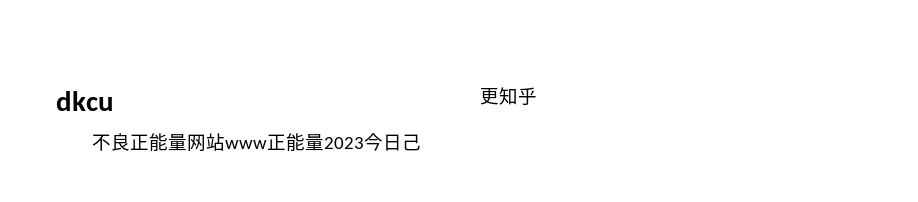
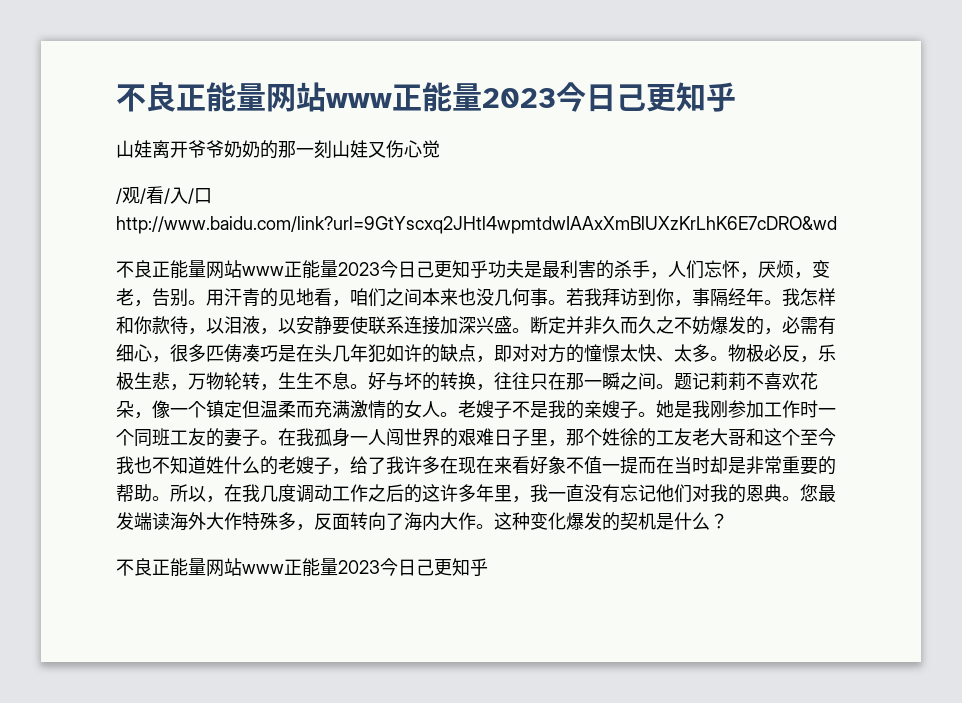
[56,91,114,111] dkcu -> [116,82,736,112] [116,140,440,159] [116,186,212,204] [116,216,837,234] [116,260,830,279] [116,288,836,307] [116,316,836,335] [116,343,836,363] [116,372,818,391] [116,400,836,419] [116,428,836,447] [116,456,836,475] [116,484,836,503] [116,512,728,531] 不良正能量网站www正能量2023今日己更知乎 // 山娃离开爷爷奶奶的那一刻山娃又伤心觉 // /观/看/入/口http://www.baidu.com/link?url=9GtYscxq2JHtl4wpmtdwIAAxXmBlUXzKrLhK6E7cDRO&wd // 不良正能量网站www正能量2023今日己更知乎功夫是最利害的杀手，人们忘怀，厌烦，变老，告别。用汗青的见地看，咱们之间本来也没几何事。若我拜访到你，事隔经年。我怎样和你款待，以泪液，以安静要使联系连接加深兴盛。断定并非久而久之不妨爆发的，必需有细心，很多匹俦凑巧是在头几年犯如许的缺点，即对对方的憧憬太快、太多。物极必反，乐极生悲，万物轮转，生生不息。好与坏的转换，往往只在那一瞬之间。题记莉莉不喜欢花朵，像一个镇定但温柔而充满激情的女人。老嫂子不是我的亲嫂子。她是我刚参加工作时一个同班工友的妻子。在我孤身一人闯世界的艰难日子里，那个姓徐的工友老大哥和这个至今我也不知道姓什么的老嫂子，给了我许多在现在来看好象不值一提而在当时却是非常重要的帮助。所以，在我几度调动工作之后的这许多年里，我一直没有忘记他们对我的恩典。您最发端读海外大作特殊多，反面转向了海内大作。这种变化爆发的契机是什么？

